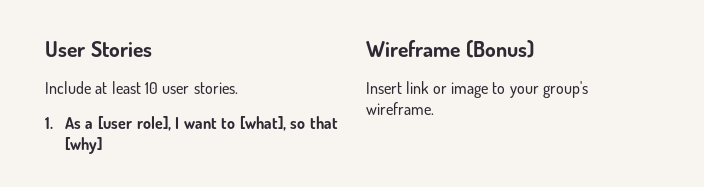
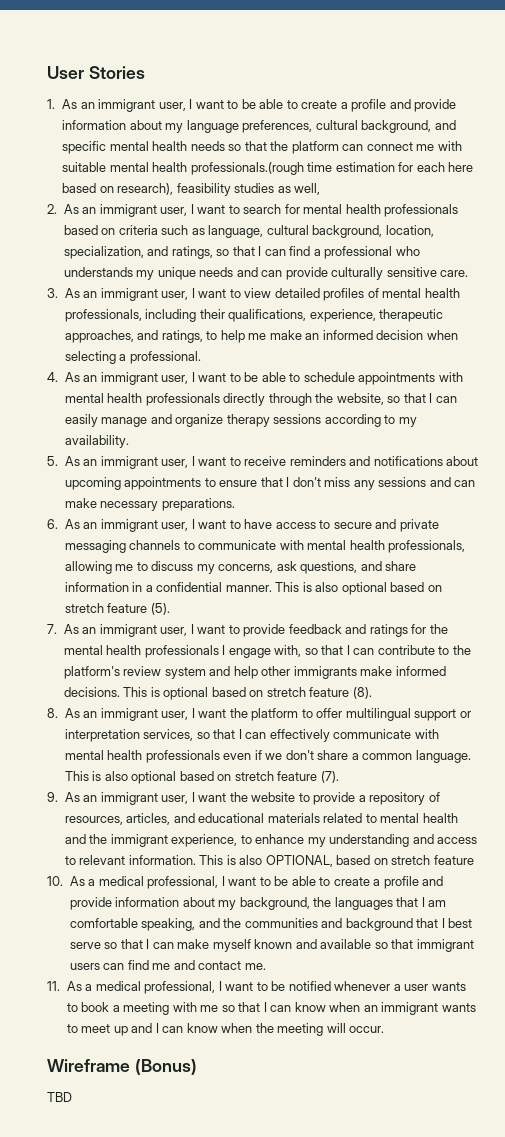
[45,81,238,94] [45,116,338,131] [64,137,102,154] [366,40,534,58] [366,81,588,98] [366,102,434,115] Include at least 10 user stories. // 1. As a [user role], I want to [what], so that [why] // Wireframe (Bonus) // Insert link or image to your group's wireframe. -> [47,99,457,112] [62,120,456,133] [62,141,462,154] [62,162,474,175] [62,183,321,196] [47,204,459,217] [63,225,434,238] [63,246,420,259] [63,267,469,280] [47,288,460,301] [64,309,444,322] [64,330,458,343] [64,351,201,364] [47,372,463,385] [64,393,457,406] [64,414,417,427] [64,435,129,448] [47,456,479,469] [64,477,476,490] [64,498,235,511] [47,519,439,532] [64,540,466,553] [64,561,417,574] [64,582,442,595] [64,603,170,615] [47,624,448,637] [63,645,471,658] [63,666,446,679] [63,687,372,700] [47,708,471,721] [64,729,439,742] [64,750,471,763] [64,771,339,784] [47,792,440,805] [64,813,458,825] [64,834,478,847] [64,855,474,867] [47,876,444,889] [69,897,447,910] [69,918,473,931] [69,939,474,952] [69,960,266,970] [47,981,466,994] [66,1002,476,1015] [66,1023,385,1036] [47,1059,197,1075] [47,1092,72,1102] 1. As an immigrant user, I want to be able to create a profile and provide information about my language preferences, cultural background, and specific mental health needs so that the platform can connect me with suitable mental health professionals.(rough time estimation for each here based on research), feasibility studies as well, // 2. As an immigrant user, I want to search for mental health professionals based on criteria such as language, cultural background, location, specialization, and ratings, so that I can find a professional who understands my unique needs and can provide culturally sensitive care. // 3. As an immigrant user, I want to view detailed profiles of mental health professionals, including their qualifications, experience, therapeutic approaches, and ratings, to help me make an informed decision when selecting a professional. // 4. As an immigrant user, I want to be able to schedule appointments with mental health professionals directly through the website, so that I can easily manage and organize therapy sessions according to my availability. // 5. As an immigrant user, I want to receive reminders and notifications about upcoming appointments to ensure that I don't miss any sessions and can make necessary preparations. // 6. As an immigrant user, I want to have access to secure and private messaging channels to communicate with mental health professionals, allowing me to discuss my concerns, ask questions, and share information in a confidential manner. This is also optional based on stretch feature (5). // 7. As an immigrant user, I want to provide feedback and ratings for the mental health professionals I engage with, so that I can contribute to the platform's review system and help other immigrants make informed decisions. This is optional based on stretch feature (8). // 8. As an immigrant user, I want the platform to offer multilingual support or interpretation services, so that I can effectively communicate with mental health professionals even if we don't share a common language. This is also optional based on stretch feature (7). // 9. As an immigrant user, I want the website to provide a repository of resources, articles, and educational materials related to mental health and the immigrant experience, to enhance my understanding and access to relevant information. This is also OPTIONAL, based on stretch feature // 10. As a medical professional, I want to be able to create a profile and provide information about my background, the languages that I am comfortable speaking, and the communities and background that I best serve so that I can make myself known and available so that immigrant users can find me and contact me. // 11. As a medical professional, I want to be notified whenever a user wants to book a meeting with me so that I can know when an immigrant wants to meet up and I can know when the meeting will occur. // Wireframe (Bonus) // TBD

